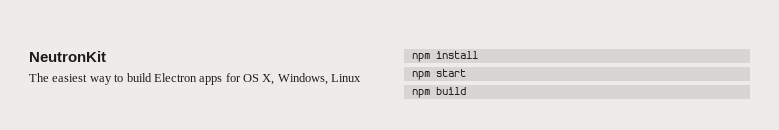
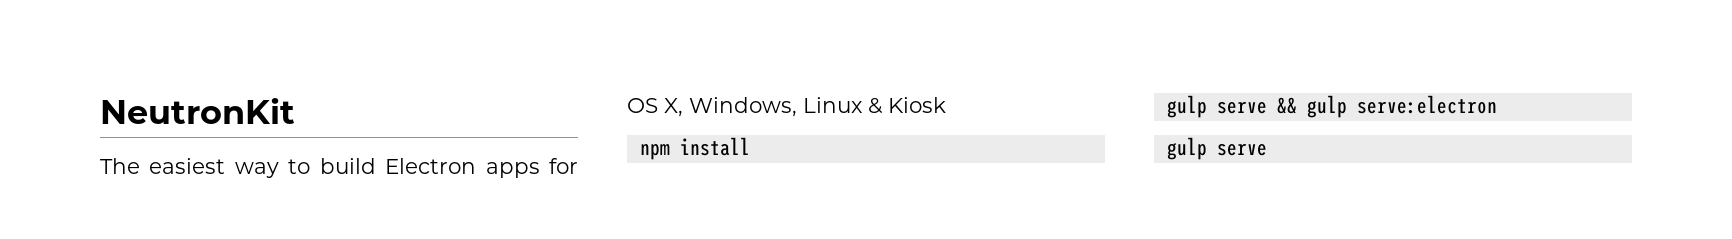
(362, 78) none -> [868,97,946,114] & Kiosk
[411,69,466,80] [411,87,466,98] npm start // npm build -> [1166,95,1497,118] [1166,137,1267,160] gulp serve && gulp serve:electron // gulp serve

